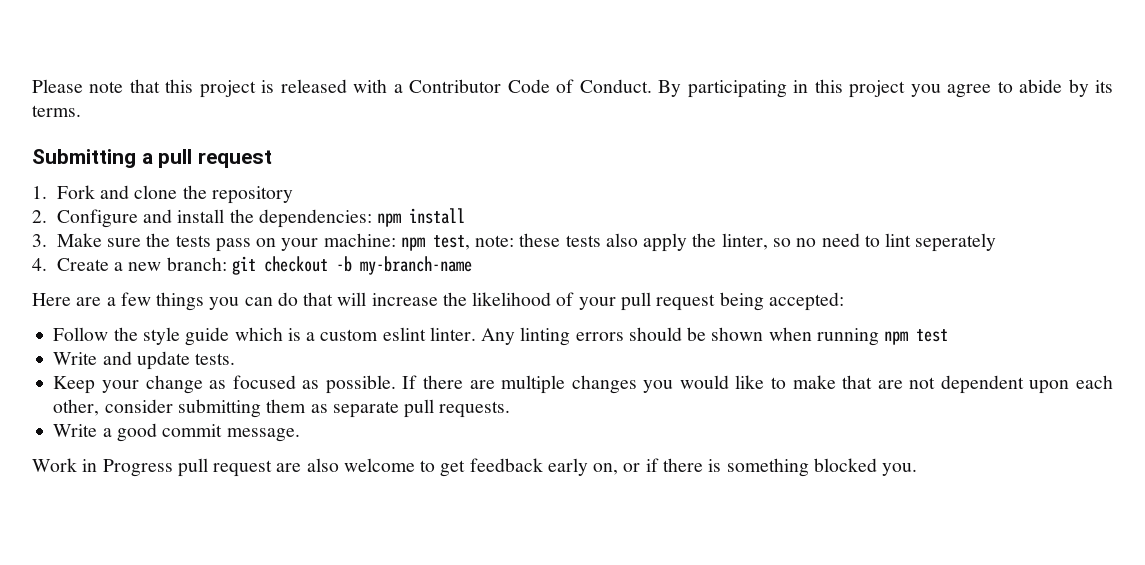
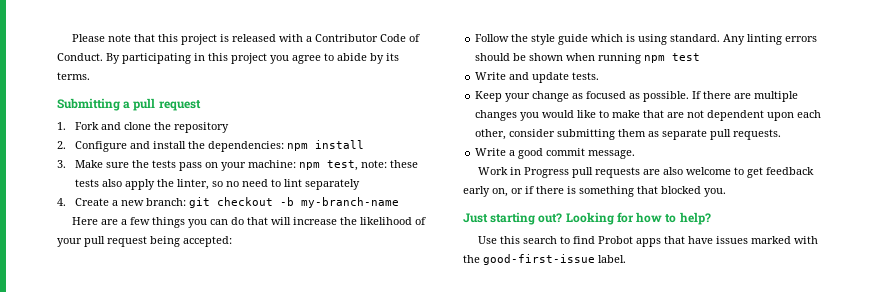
[915,233,997,252] seperately -> [304,179,360,190] separately
[306,327,476,341] a custom eslint linter. -> [638,34,721,45] using standard.
[213,460,273,477] request -> [595,167,641,178] requests
(809, 467) none -> [637,186,658,194] that
(918, 469) none -> [463,212,711,225] [478,236,819,247] [463,254,626,265] // Just starting out? Looking for how to help? // Use this search to find Probot apps that have issues marked with the good-first-issue label.

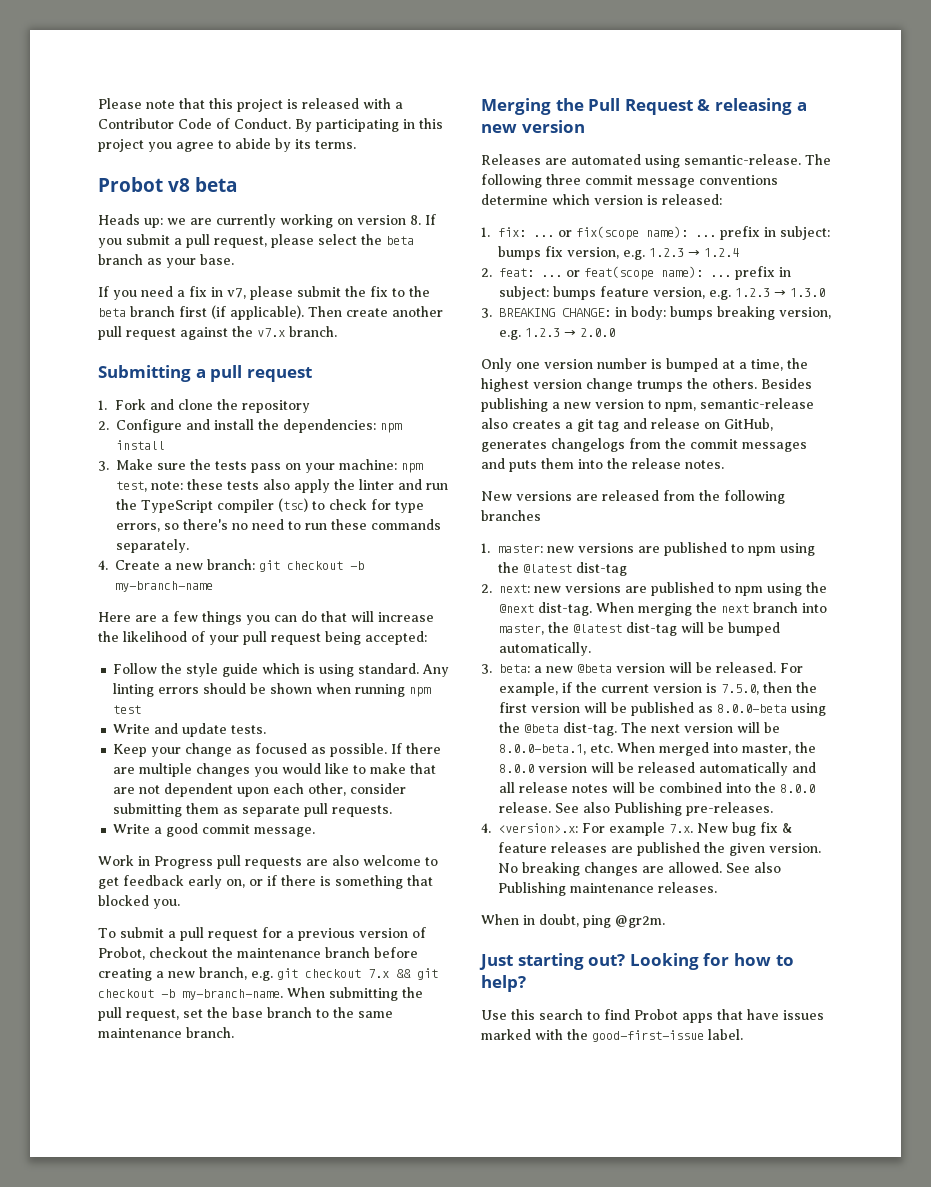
(90, 76) none -> [98,177,238,192] [98,214,436,228] [98,234,414,248] [98,254,234,268] [98,286,430,300] [98,305,443,320] [98,326,337,340] // Probot v8 beta // Heads up: we are currently working on version 8. If you submit a pull request, please select the beta branch as your base. // If you need a fix in v7, please submit the fix to the beta branch first (if applicable). Then create another pull request against the v7.x branch.
[176,179,360,190] linter, so no need to lint separately -> [359,479,448,490] [116,498,424,513] [116,519,441,532] [116,539,189,553] linter and run the TypeScript compiler (tsc) to check for type errors, so there's no need to run these commands separately.
(726, 192) none -> [98,927,426,941] [98,947,418,960] [98,967,438,981] [98,987,423,1001] [98,1007,393,1021] [98,1027,234,1038] [481,98,807,115] [481,120,585,133] [481,154,831,168] [481,174,778,188] [481,194,722,205] [481,226,831,240] [498,246,740,260] [481,266,791,280] [499,286,825,300] [481,306,831,320] [499,328,615,340] [481,358,808,372] [481,378,812,392] [481,398,814,412] [481,418,773,432] [481,438,807,452] [481,458,724,472] [481,490,785,504] [481,510,541,521] [481,542,816,556] [498,562,628,576] [481,582,827,596] [499,602,827,616] [499,622,780,636] [499,642,591,656] [481,662,803,674] [499,682,817,696] [499,702,826,716] [499,722,780,736] [499,742,816,756] [499,762,816,776] [499,782,815,793] [499,802,773,816] [481,822,794,836] [498,842,822,856] [498,862,782,876] [498,882,718,896] [481,914,665,928] // To submit a pull request for a previous version of Probot, checkout the maintenance branch before creating a new branch, e.g. git checkout 7.x && git checkout -b my-branch-name. When submitting the pull request, set the base branch to the same maintenance branch. // Merging the Pull Request & releasing a new version // Releases are automated using semantic-release. The following three commit message conventions determine which version is released: // 1. fix: ... or fix(scope name): ... prefix in subject: bumps fix version, e.g. 1.2.3 → 1.2.4 // 2. feat: ... or feat(scope name): ... prefix in subject: bumps feature version, e.g. 1.2.3 → 1.3.0 // 3. BREAKING CHANGE: in body: bumps breaking version, e.g. 1.2.3 → 2.0.0 // Only one version number is bumped at a time, the highest version change trumps the others. Besides publishing a new version to npm, semantic-release also creates a git tag and release on GitHub, generates changelogs from the commit messages and puts them into the release notes. // New versions are released from the following branches // 1. master: new versions are published to npm using the @latest dist-tag // 2. next: new versions are published to npm using the @next dist-tag. When merging the next branch into master, the @latest dist-tag will be bumped automatically. // 3. beta: a new @beta version will be released. For example, if the current version is 7.5.0, then the first version will be published as 8.0.0-beta using the @beta dist-tag. The next version will be 8.0.0-beta.1, etc. When merged into master, the 8.0.0 version will be released automatically and all release notes will be combined into the 8.0.0 release. See also Publishing pre-releases. // 4. <version>.x: For example 7.x. New bug fix & feature releases are published the given version. No breaking changes are allowed. See also Publishing maintenance releases. // When in doubt, ping @gr2m.

